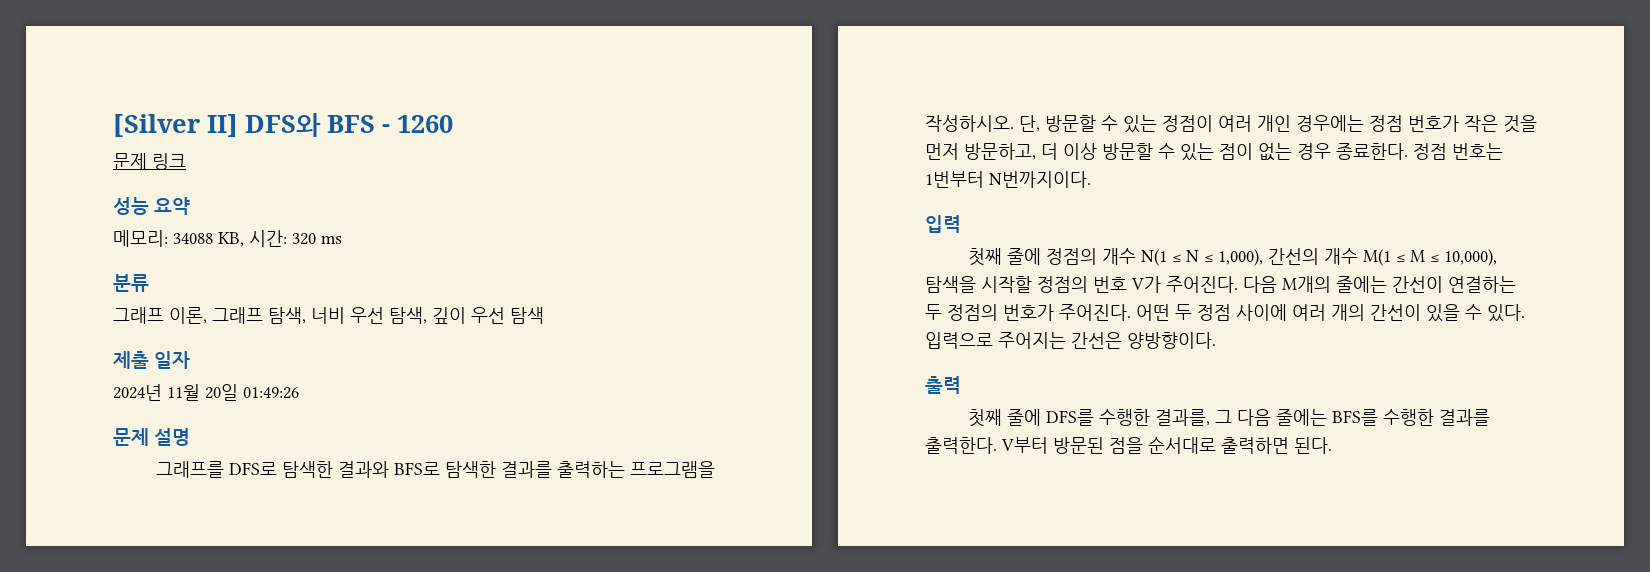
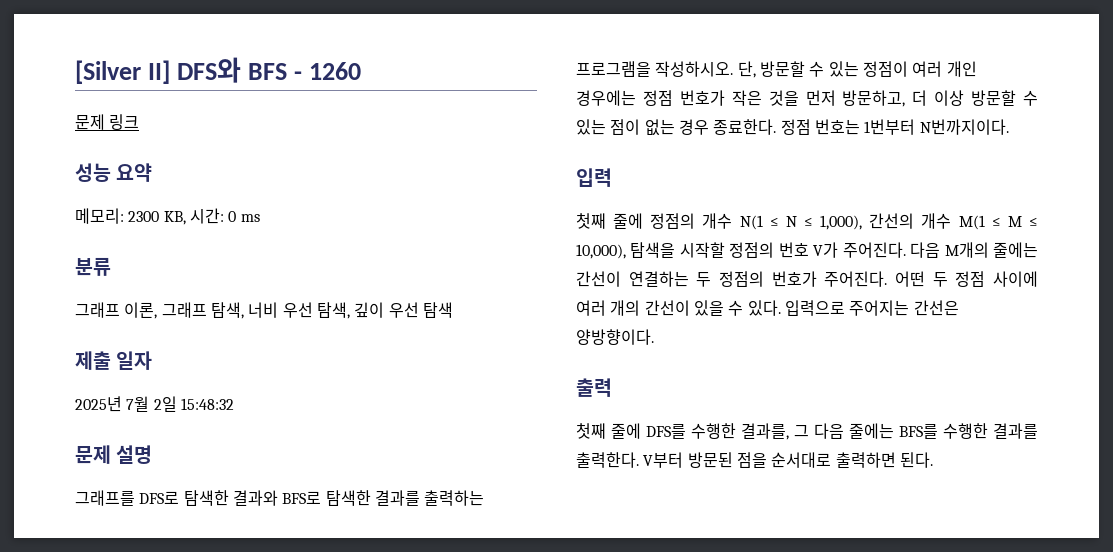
[173,233,213,244] 34088 -> [128,211,160,222] 2300
[292,233,316,245] 320 -> [228,211,237,222] 0
[113,384,299,401] 2024년 11월 20일 01:49:26 -> [75,396,234,412] 2025년 7월 2일 15:48:32

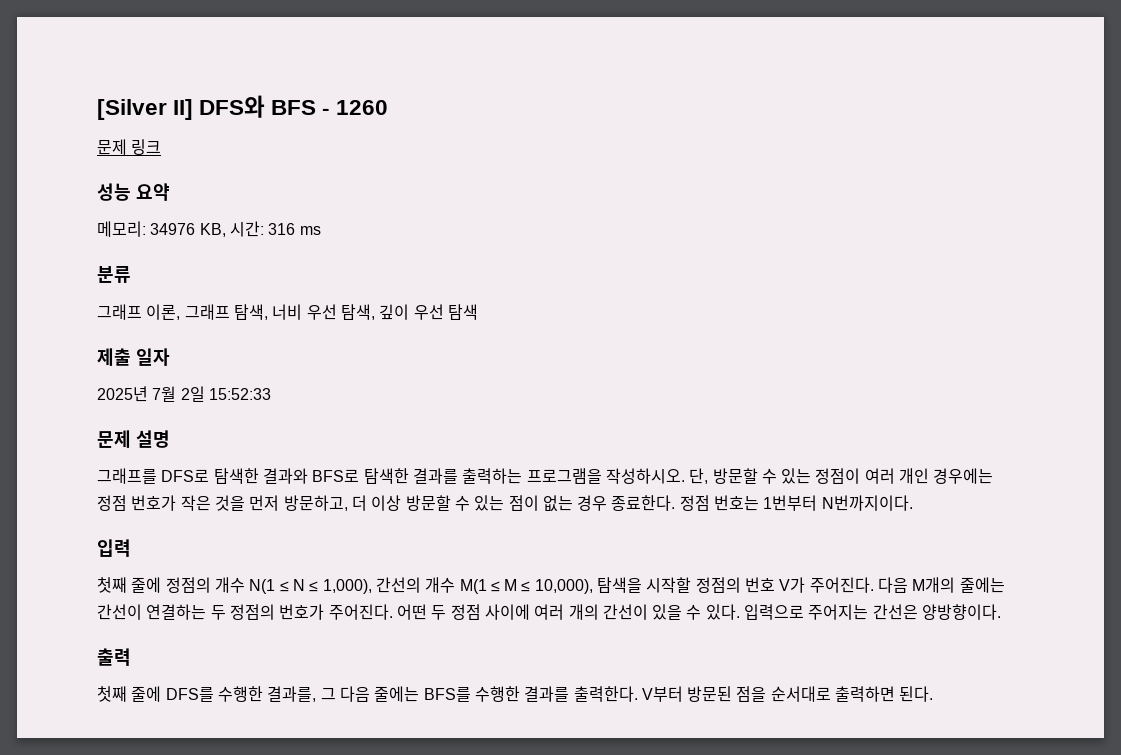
[128,211,160,222] 2300 -> [150,223,196,235] 34976
[228,211,237,222] 0 -> [268,223,296,235] 316
[180,398,234,410] 15:48:32 -> [208,388,271,400] 15:52:33

